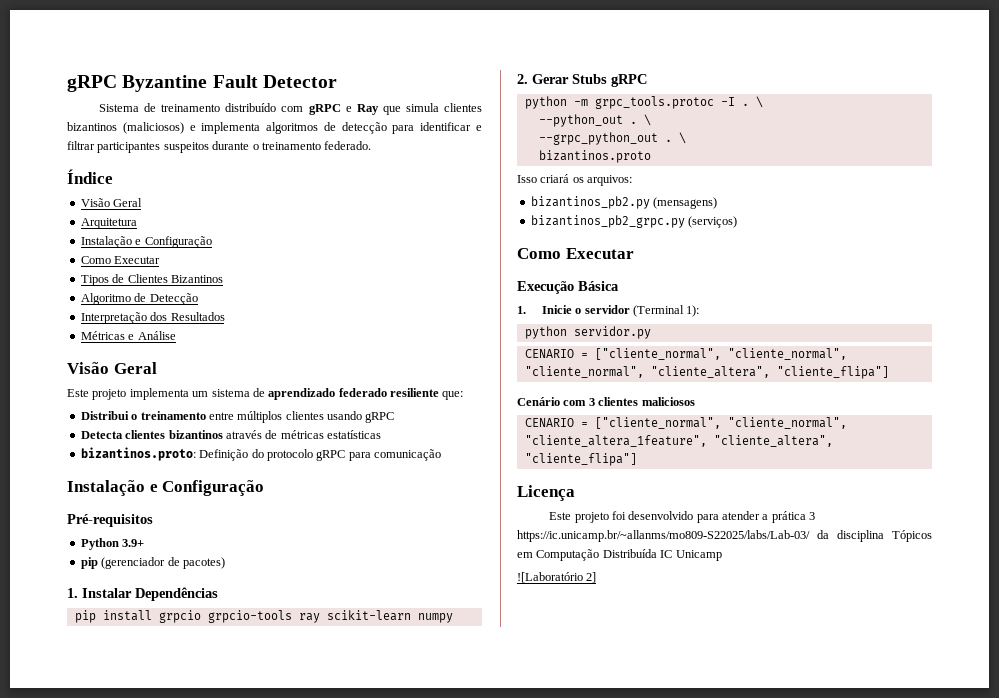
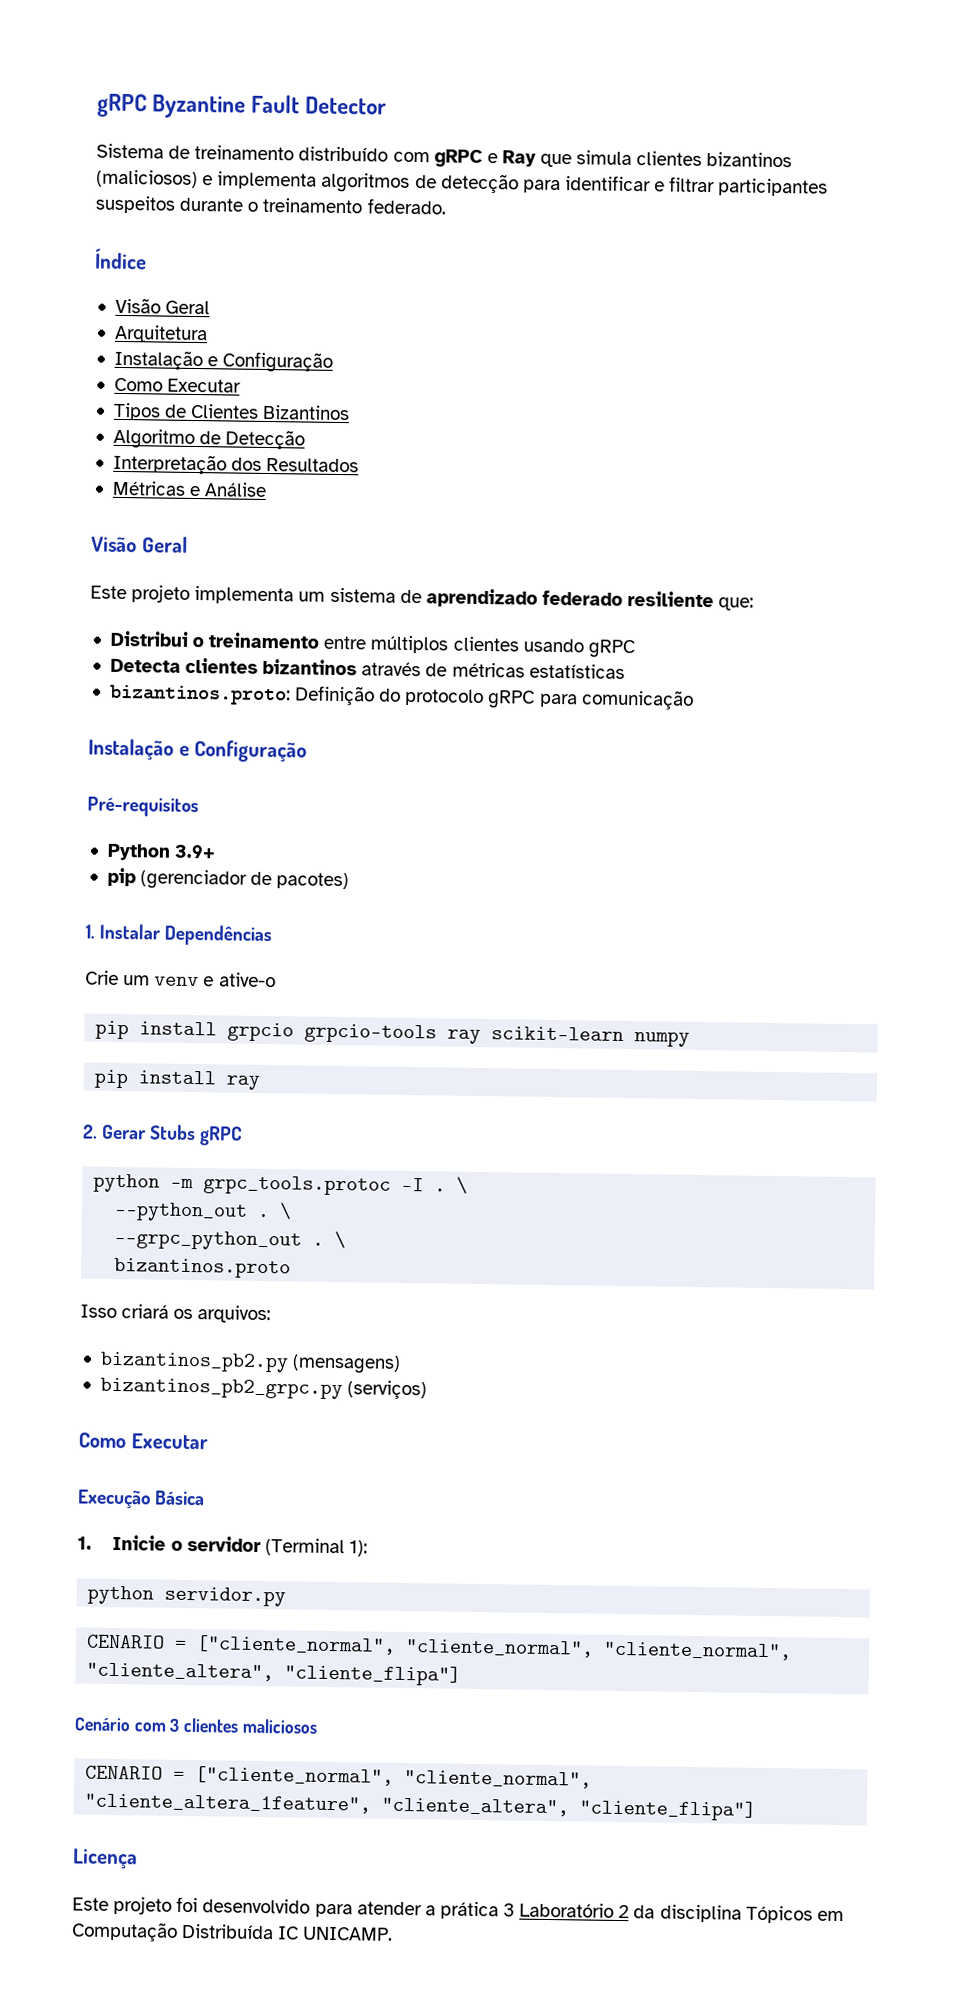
(218, 594) none -> [85,970,276,988] // Crie um venv e ative-o
(453, 618) none -> [94,1069,261,1090] // pip install ray
[517,530,810,542] https://ic.unicamp.br/~allanms/mo809-S22025/labs/Lab-03/ -> [519,1902,630,1919] Laboratório 2
[675,550,722,561] [517,572,597,583] Unicamp // ![Laboratório 2] -> [302,1926,394,1941] UNICAMP.

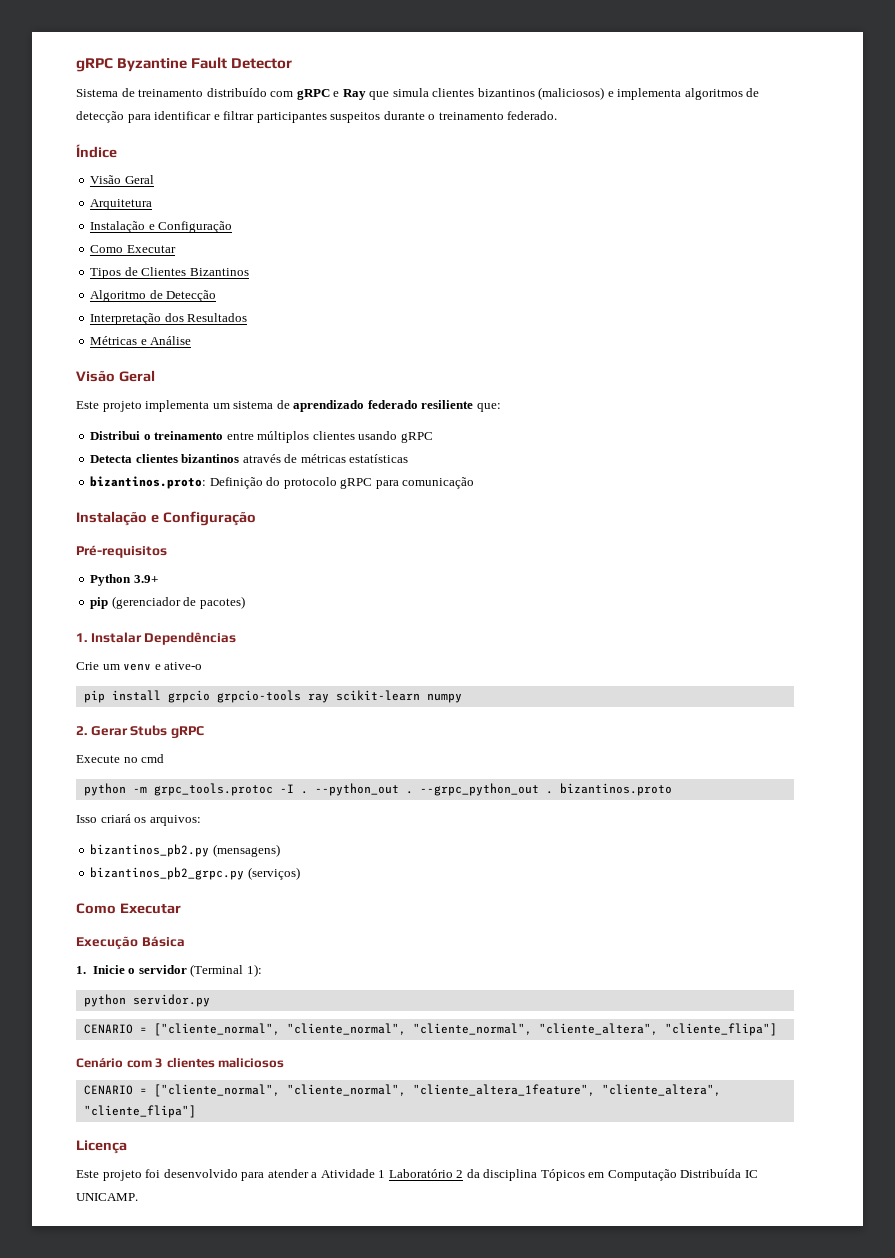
[94,1069,261,1090] // pip install ray -> (462, 698) none
(243, 1136) none -> [76,754,165,763] // Execute no cmd
[456,1176,469,1194] \ // -> (308, 792) none
[279,1202,293,1220] \ // -> (413, 792) none
[334,1230,347,1249] \ // -> (553, 792) none
[439,1901,516,1920] prática 3 -> [320,1169,386,1178] Atividade 1

